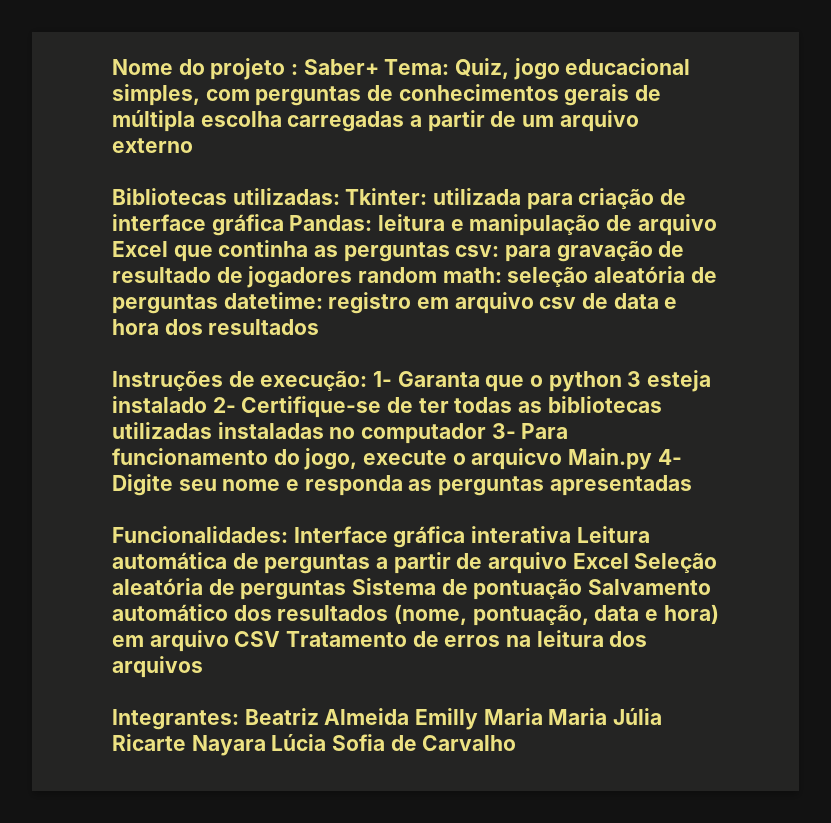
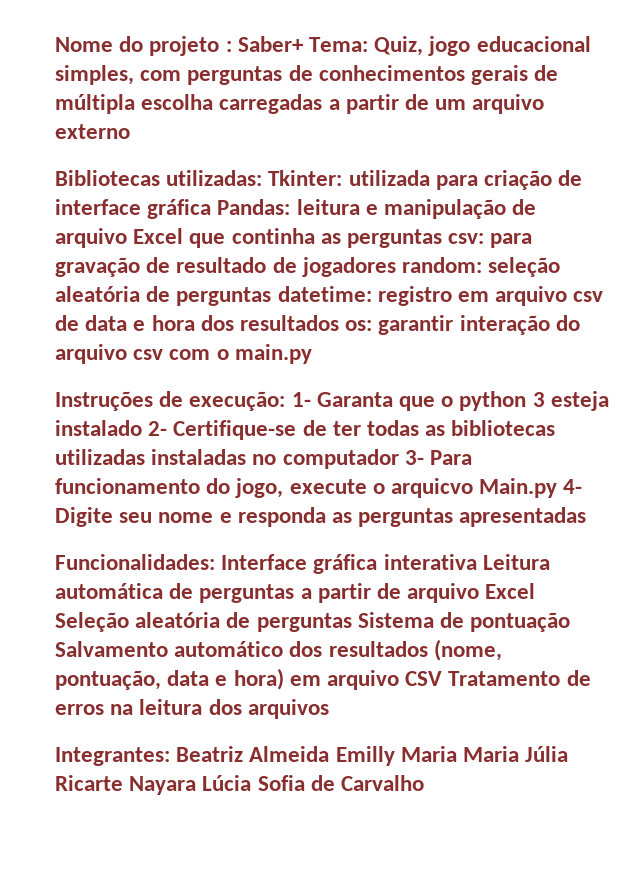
[358,267,502,283] random math: -> [402,257,483,273] random:
(320, 327) none -> [345,315,580,335] [55,344,312,364] os: garantir interação do arquivo csv com o main.py

